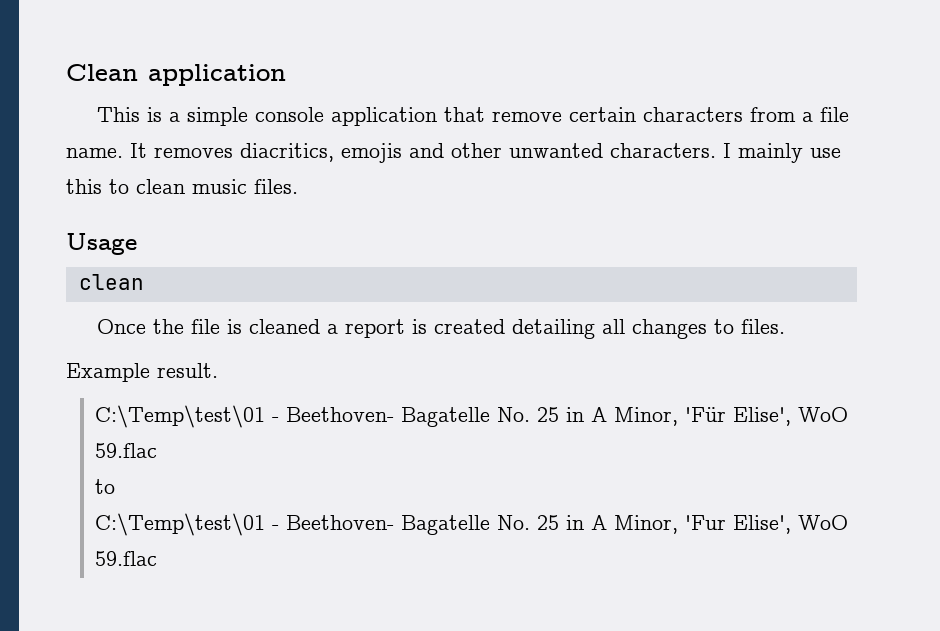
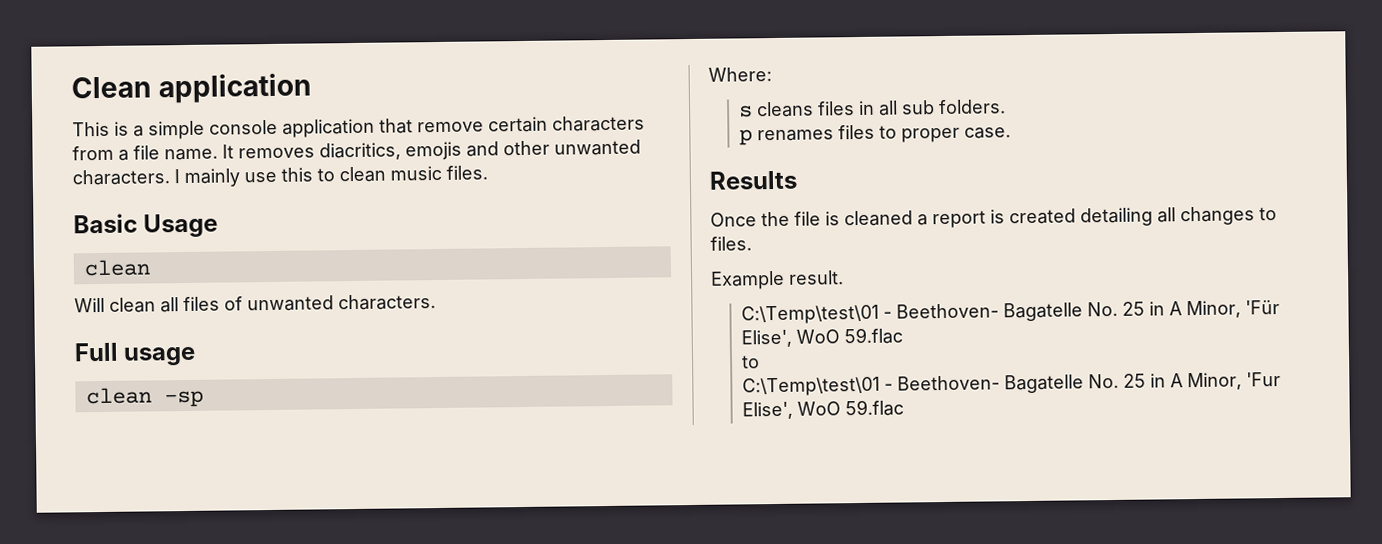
(298, 186) none -> [73,213,138,234] Basic
(144, 282) none -> [74,294,436,313] [74,342,197,366] [85,387,204,408] [708,67,772,82] [739,99,1007,118] [739,124,1012,146] [709,170,798,190] // Will clean all files of unwanted characters. // Full usage // clean -sp // Where: // s cleans files in all sub folders. // p renames files to proper case. // Results

